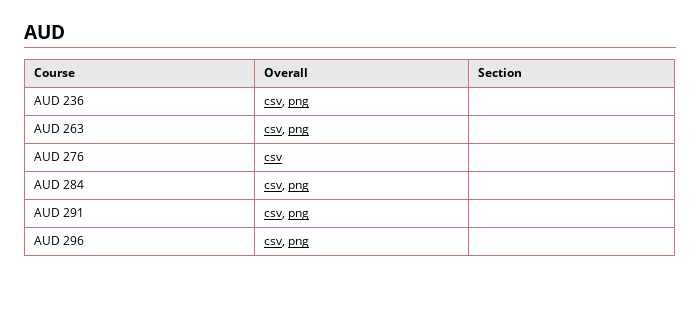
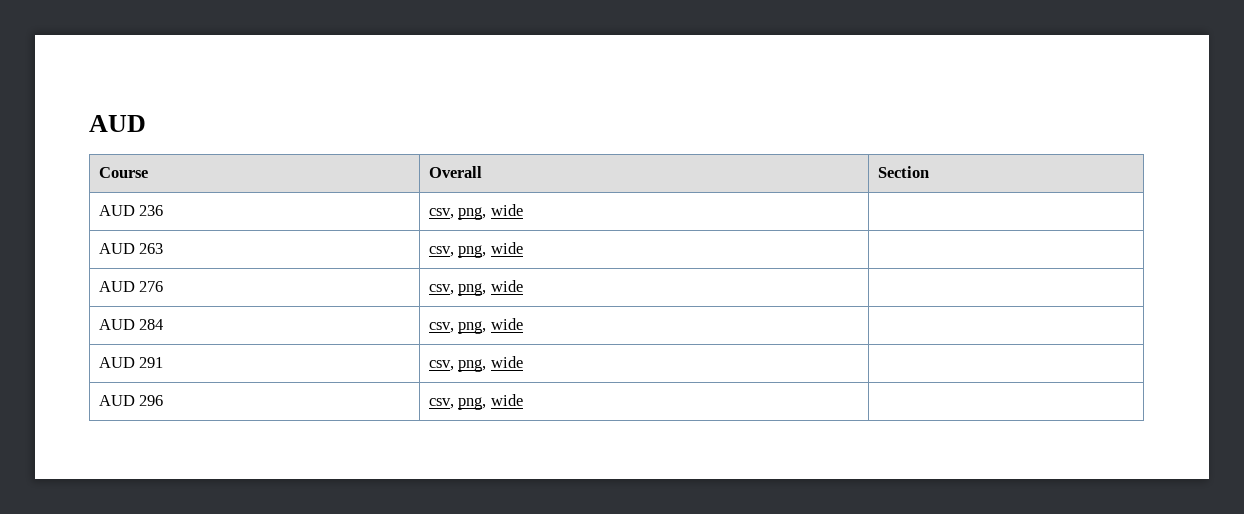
[287,99,309,108] png -> [458,204,523,220] png, wide
[287,127,309,136] png -> [458,242,523,258] png, wide
[263,155,283,161] csv -> [428,280,523,296] csv, png, wide
[287,183,309,192] png -> [458,318,523,334] png, wide
[287,211,309,220] png -> [458,356,523,372] png, wide
[287,239,309,248] png -> [458,394,523,410] png, wide

